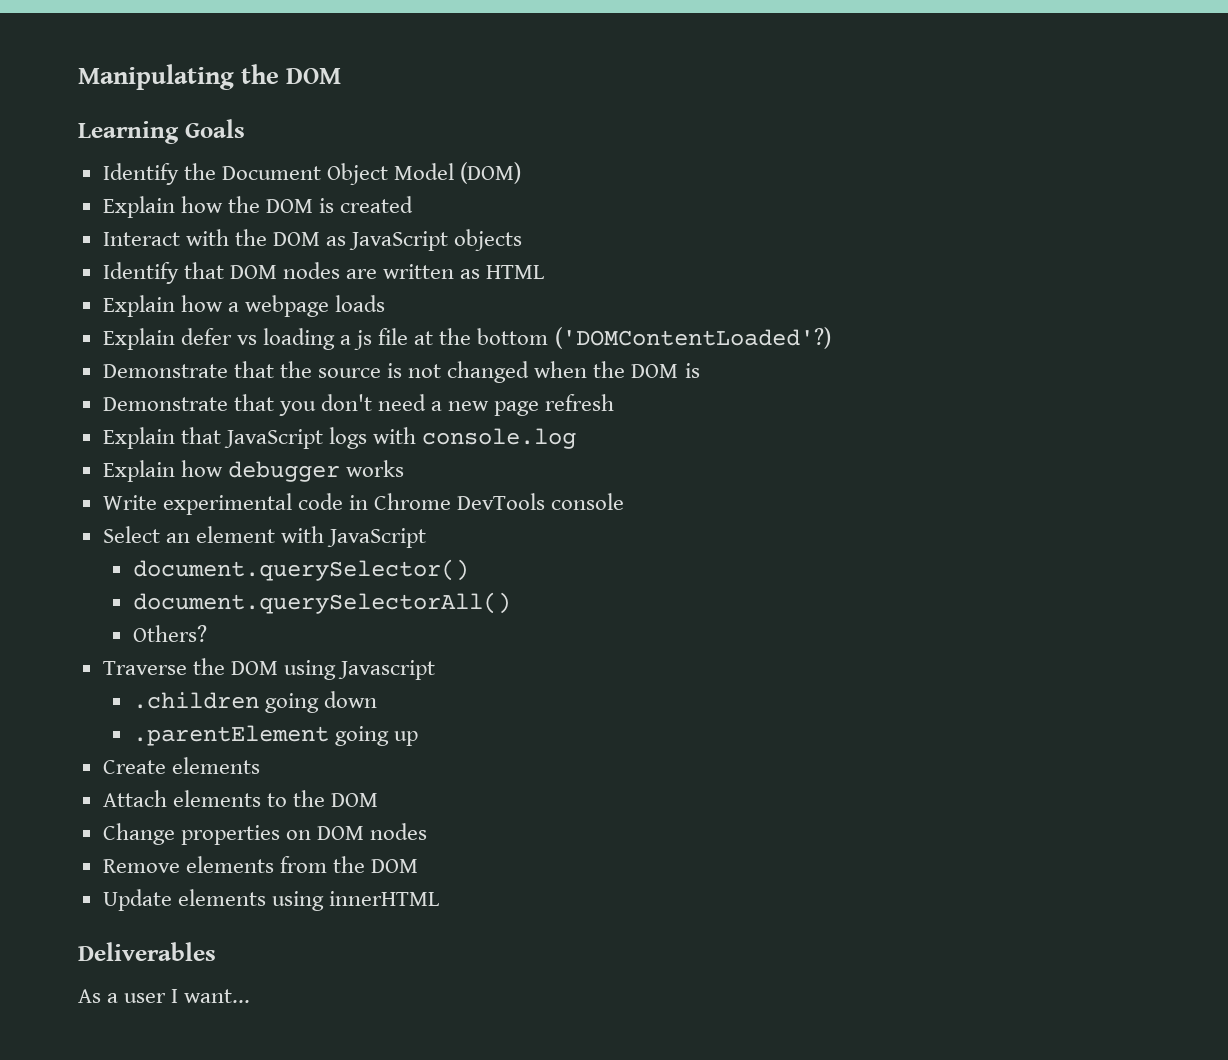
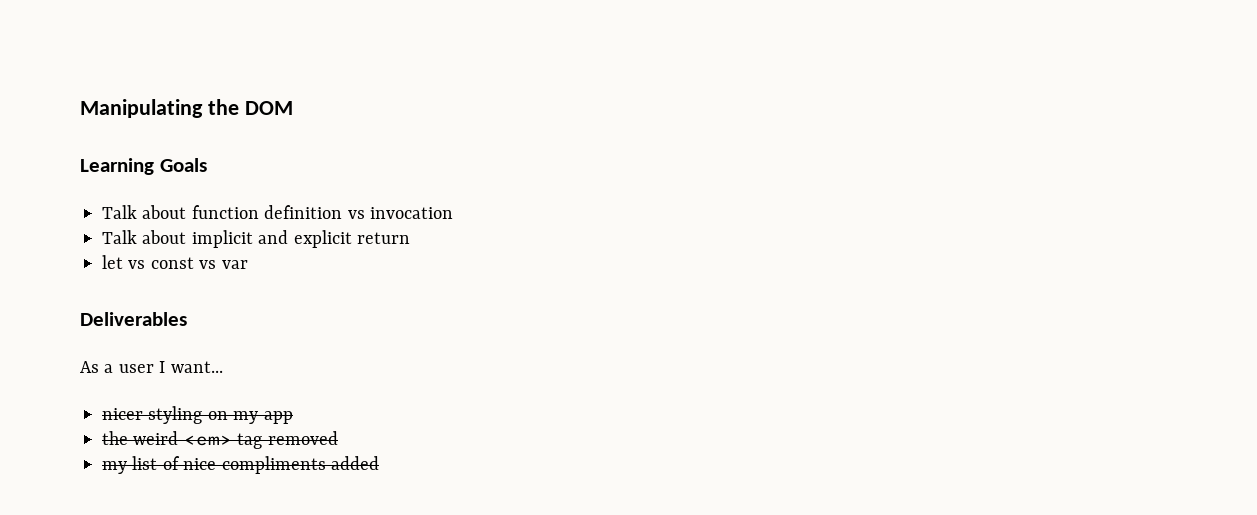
[102,162,522,185] [102,196,414,218] [102,229,523,251] [102,262,545,284] [102,295,386,317] [102,327,831,350] [102,361,700,383] [102,394,615,416] [102,427,577,449] [102,460,404,482] [102,493,625,515] [102,526,427,548] [132,559,469,581] [132,592,511,614] [132,625,207,642] [102,658,436,680] [132,691,377,713] [132,725,418,746] [102,757,260,774] [102,790,379,807] [102,823,428,845] [102,856,419,873] [102,889,439,911] Identify the Document Object Model (DOM) // Explain how the DOM is created // Interact with the DOM as JavaScript objects // Identify that DOM nodes are written as HTML // Explain how a webpage loads // Explain defer vs loading a js file at the bottom ('DOMContentLoaded'?) // Demonstrate that the source is not changed when the DOM is // Demonstrate that you don't need a new page refresh // Explain that JavaScript logs with console.log // Explain how debugger works // Write experimental code in Chrome DevTools console // Select an element with JavaScript // document.querySelector() // document.querySelectorAll() // Others? // Traverse the DOM using Javascript // .children going down // .parentElement going up // Create elements // Attach elements to the DOM // Change properties on DOM nodes // Remove elements from the DOM // Update elements using innerHTML -> [102,205,453,219] [102,230,410,248] [102,255,248,269] Talk about function definition vs invocation // Talk about implicit and explicit return // let vs const vs var
(251, 996) none -> [102,406,293,424] [102,431,338,449] [102,456,379,474] // nicer styling on my app // the weird <em> tag removed // my list of nice compliments added

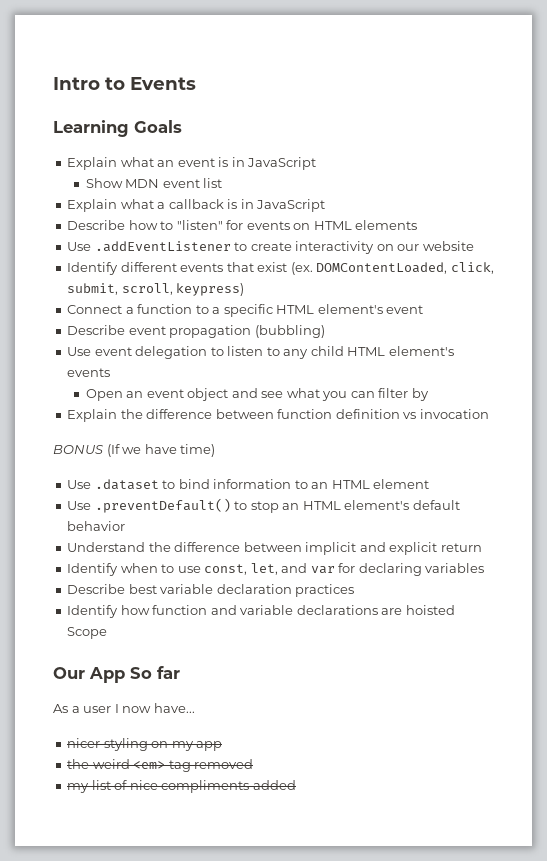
[80,99,293,118] Manipulating the DOM -> [53,77,196,90] Intro to Events
[102,205,453,219] [102,230,410,248] [102,255,248,269] [80,312,187,326] Talk about function definition vs invocation // Talk about implicit and explicit return // let vs const vs var // Deliverables -> [67,157,317,170] [85,178,223,188] [67,199,326,212] [67,220,418,230] [67,241,474,254] [67,262,494,275] [67,283,245,296] [67,304,424,317] [67,325,325,338] [67,346,454,359] [67,368,111,377] [85,388,429,401] [67,409,489,422] [53,444,216,457] [67,479,430,490] [67,498,460,513] [67,521,126,531] [67,542,482,555] [67,563,485,576] [67,584,355,597] [67,605,455,618] [67,627,108,639] [53,666,180,683] Explain what an event is in JavaScript // Show MDN event list // Explain what a callback is in JavaScript // Describe how to "listen" for events on HTML elements // Use .addEventListener to create interactivity on our website // Identify different events that exist (ex. DOMContentLoaded, click, submit, scroll, keypress) // Connect a function to a specific HTML element's event // Describe event propagation (bubbling) // Use event delegation to listen to any child HTML element's events // Open an event object and see what you can filter by // Explain the difference between function definition vs invocation // BONUS (If we have time) // Use .dataset to bind information to an HTML element // Use .preventDefault() to stop an HTML element's default behavior // Understand the difference between implicit and explicit return // Identify when to use const, let, and var for declaring variables // Describe best variable declaration practices // Identify how function and variable declarations are hoisted Scope // Our App So far
[170,361,223,373] want... -> [122,703,195,713] now have...

